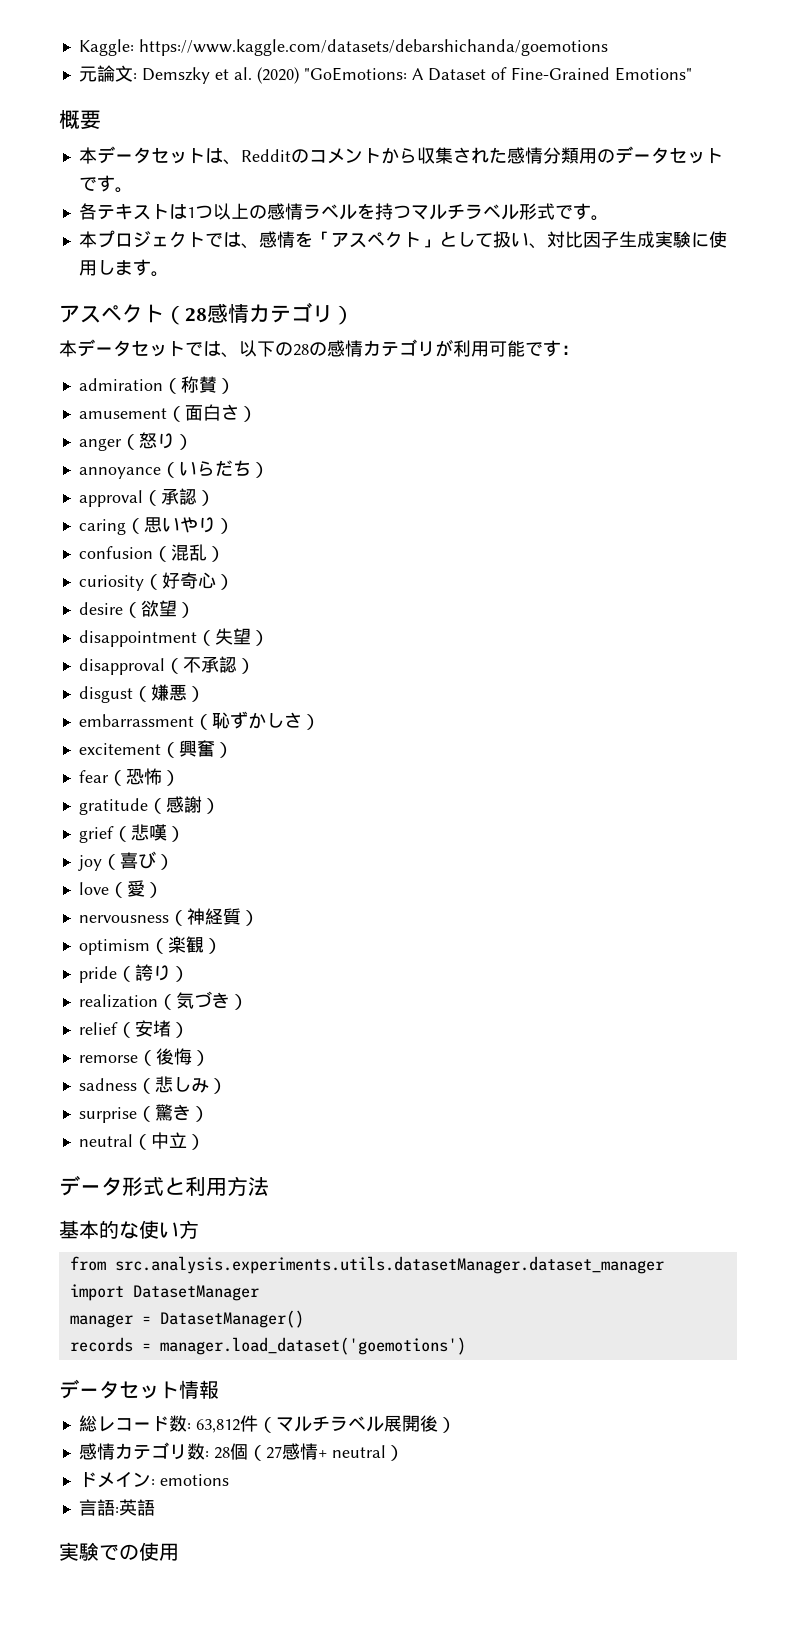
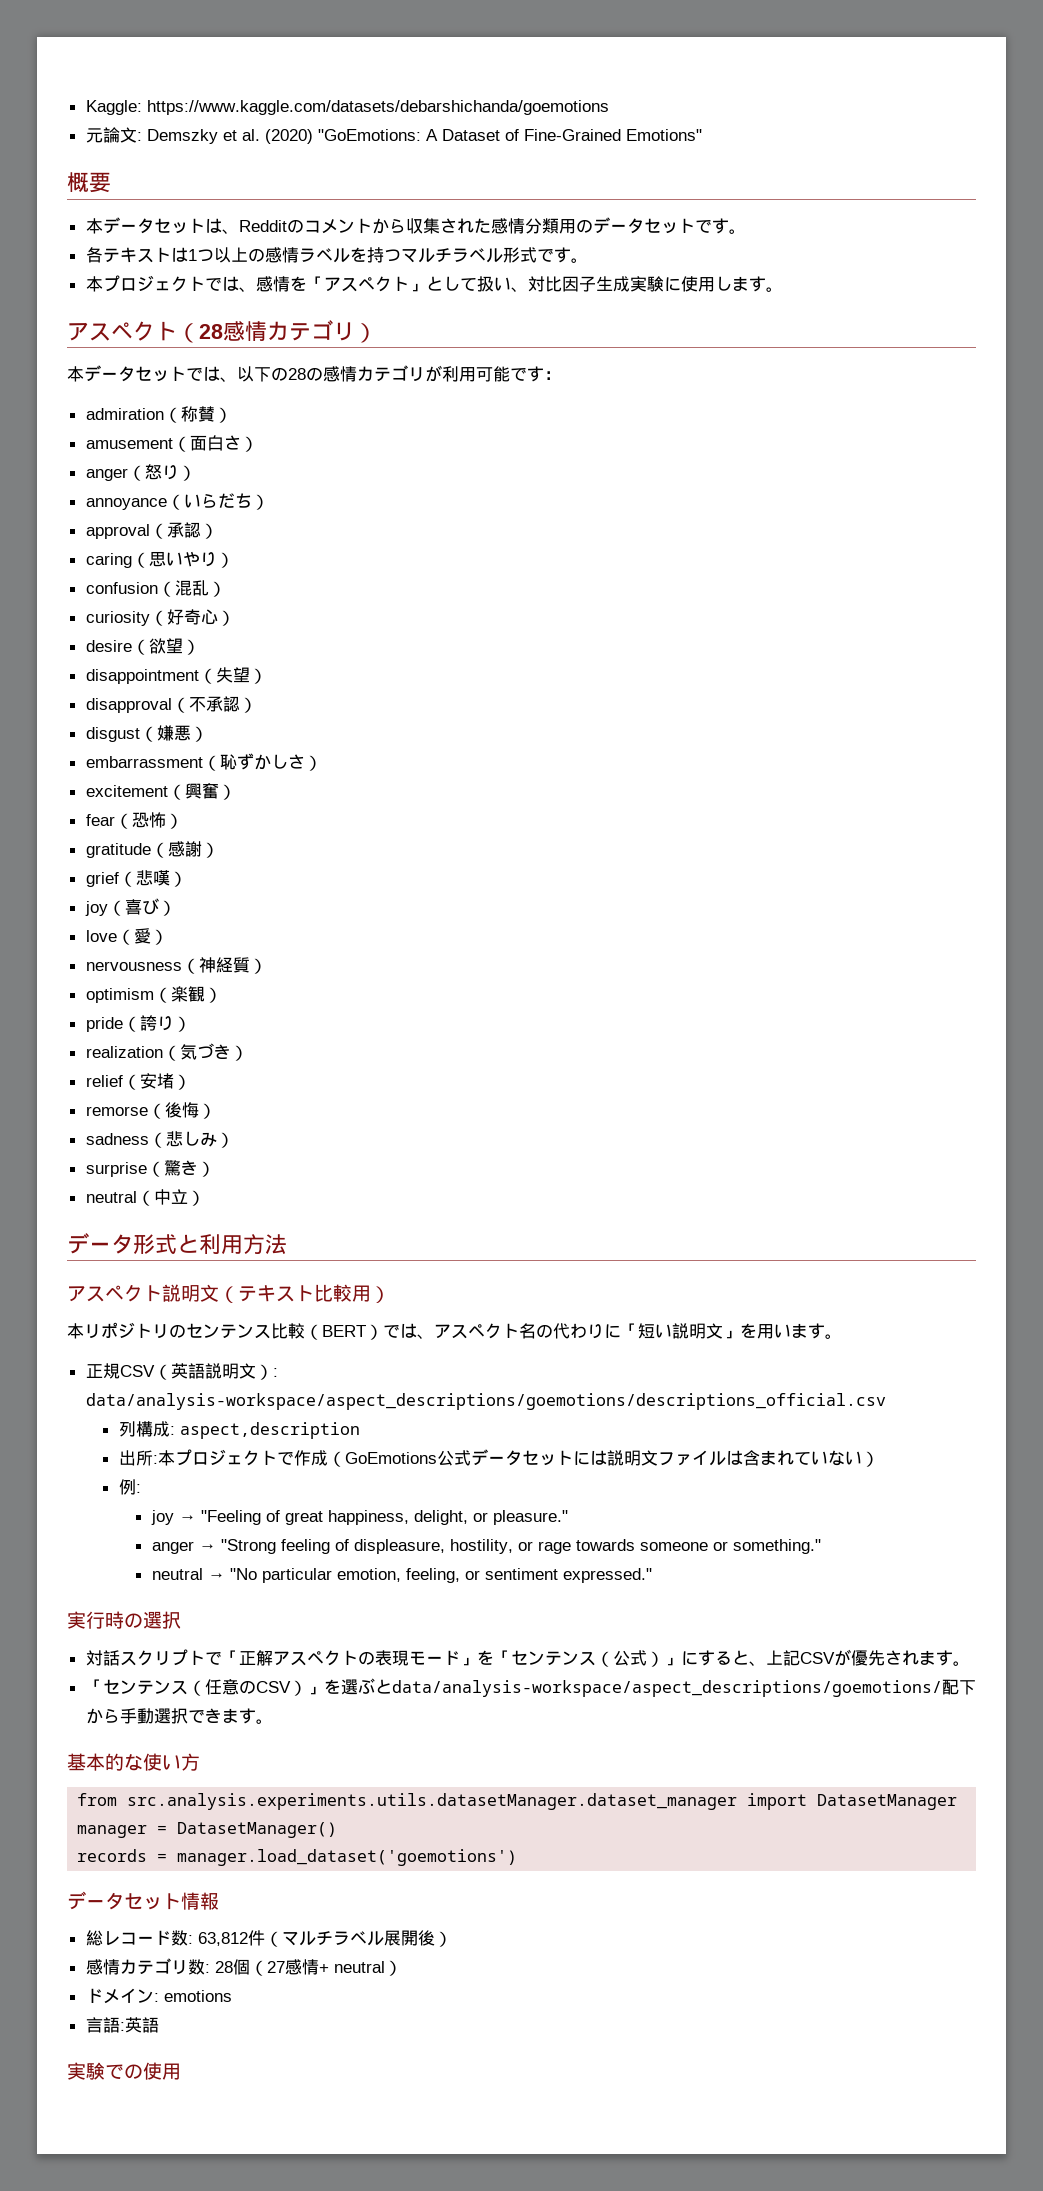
(269, 1186) none -> [67,1284,390,1303] [67,1322,842,1340] [85,1363,278,1380] [85,1393,886,1410] [118,1421,360,1439] [118,1449,879,1467] [118,1479,141,1495] [150,1510,568,1525] [151,1539,821,1554] [151,1568,652,1583] [67,1611,181,1629] [85,1649,970,1667] [85,1678,976,1697] [85,1708,273,1724] // アスペクト説明文（テキスト比較用） // 本リポジトリのセンテンス比較（BERT）では、アスペクト名の代わりに「短い説明文」を用います。 // 正規CSV（英語説明文）: data/analysis-workspace/aspect_descriptions/goemotions/descriptions_official.csv // 列構成: aspect,description // 出所:本プロジェクトで作成（GoEmotions公式データセットには説明文ファイルは含まれていない） // 例: // joy → "Feeling of great happiness, delight, or pleasure." // anger → "Strong feeling of displeasure, hostility, or rage towards someone or something." // neutral → "No particular emotion, feeling, or sentiment expressed." // 実行時の選択 // 対話スクリプトで「正解アスペクトの表現モード」を「センテンス（公式）」にすると、上記CSVが優先されます。 // 「センテンス（任意のCSV）」を選ぶとdata/analysis-workspace/aspect_descriptions/goemotions/配下から手動選択できます。

